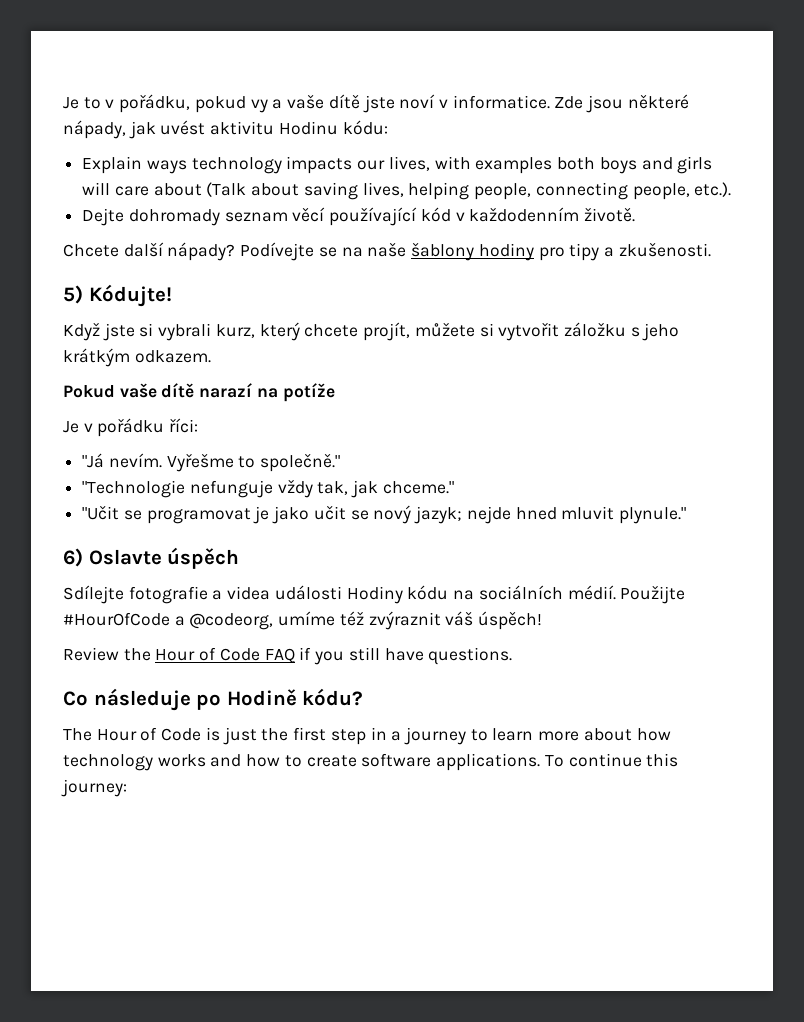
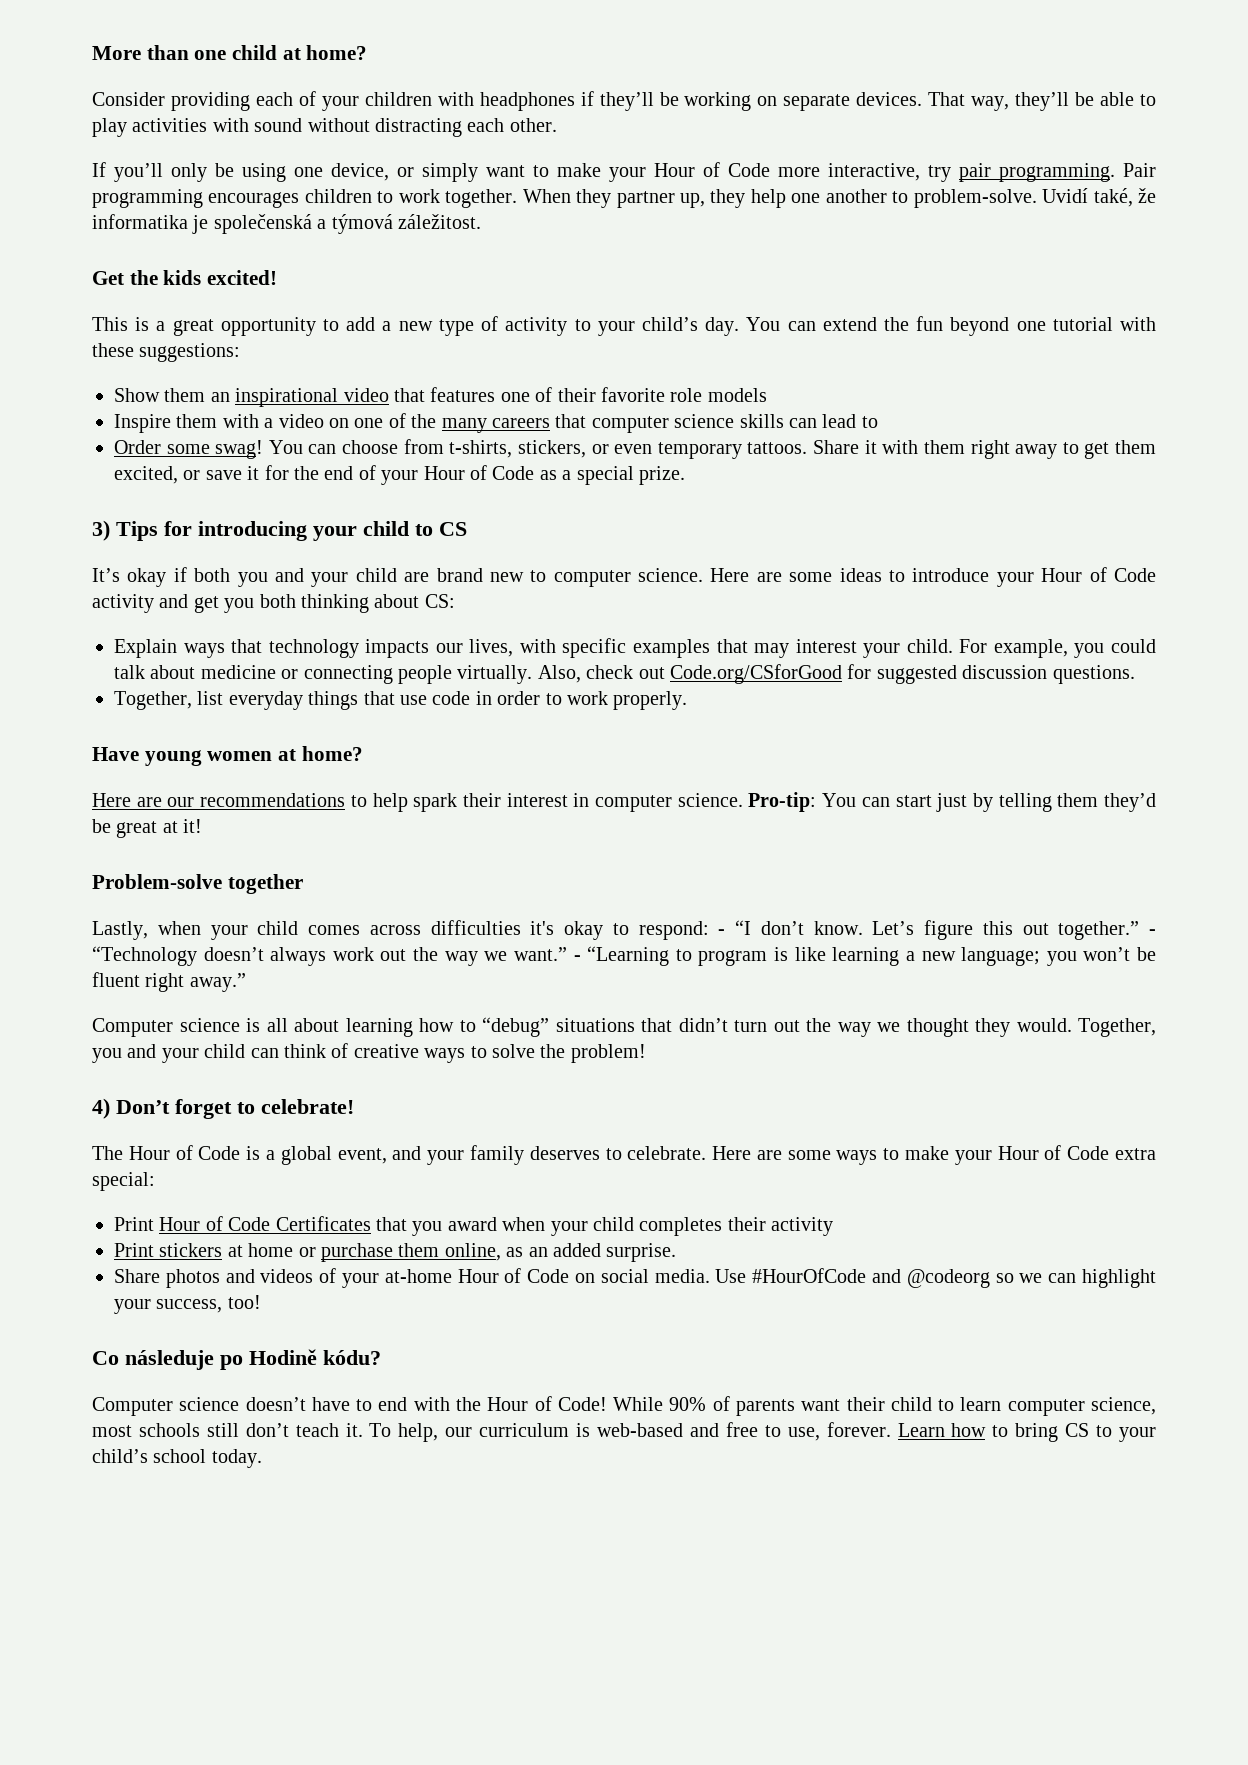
[63,94,689,113] [63,120,388,139] Je to v pořádku, pokud vy a vaše dítě jste noví v informatice. Zde jsou některé nápady, jak uvést aktivitu Hodinu kódu: -> [92,45,368,60] [92,91,1157,111] [92,118,557,137] [92,162,1156,182] [92,188,1156,208] [92,214,481,234] [92,270,278,285] [92,316,1157,336] [92,343,241,362] [114,387,767,407] [114,413,878,433] [114,439,1156,459] [114,465,685,485] [92,520,467,541] [92,567,1157,587] [92,594,455,613] More than one child at home? // Consider providing each of your children with headphones if they’ll be working on separate devices. That way, they’ll be able to play activities with sound without distracting each other. // If you’ll only be using one device, or simply want to make your Hour of Code more interactive, try pair programming. Pair programming encourages children to work together. When they partner up, they help one another to problem-solve. Uvidí také, že informatika je společenská a týmová záležitost. // Get the kids excited! // This is a great opportunity to add a new type of activity to your child’s day. You can extend the fun beyond one tutorial with these suggestions: // Show them an inspirational video that features one of their favorite role models // Inspire them with a video on one of the many careers that computer science skills can lead to // Order some swag! You can choose from t-shirts, stickers, or even temporary tattoos. Share it with them right away to get them excited, or save it for the end of your Hour of Code as a special prize. // 3) Tips for introducing your child to CS // It’s okay if both you and your child are brand new to computer science. Here are some ideas to introduce your Hour of Code activity and get you both thinking about CS:
(187, 167) none -> [231,639,263,653] that
[475,156,713,174] [82,182,732,200] [82,207,636,226] [63,242,711,261] [63,284,172,307] [63,322,680,341] [63,348,211,367] [63,383,335,402] [63,418,199,437] [82,453,341,472] [82,479,454,498] [82,505,686,524] [63,547,240,569] [63,585,686,604] [63,611,543,630] [63,647,513,665] examples both boys and girls will care about (Talk about saving lives, helping people, connecting people, etc.). // Dejte dohromady seznam věcí používající kód v každodenním životě. // Chcete další nápady? Podívejte se na naše šablony hodiny pro tipy a zkušenosti. // 5) Kódujte! // Když jste si vybrali kurz, který chcete projít, můžete si vytvořit záložku s jeho krátkým odkazem. // Pokud vaše dítě narazí na potíže // Je v pořádku říci: // "Já nevím. Vyřešme to společně." // "Technologie nefunguje vždy tak, jak chceme." // "Učit se programovat je jako učit se nový jazyk; nejde hned mluvit plynule." // 6) Oslavte úspěch // Sdílejte fotografie a videa události Hodiny kódu na sociálních médií. Použijte #HourOfCode a @codeorg, umíme též zvýraznit váš úspěch! // Review the Hour of Code FAQ if you still have questions. -> [562,638,1156,658] [114,664,1135,684] [114,691,688,710] [92,746,363,766] [92,792,1157,812] [92,819,203,838] [92,874,303,894] [92,920,1156,940] [92,946,1156,966] [92,972,246,992] [92,1017,1156,1037] [92,1043,646,1063] [92,1098,354,1119] [92,1145,1156,1165] [92,1172,155,1191] [114,1216,834,1236] [114,1243,677,1262] [114,1268,1156,1288] [114,1295,261,1314] specific examples that may interest your child. For example, you could talk about medicine or connecting people virtually. Also, check out Code.org/CSforGood for suggested discussion questions. // Together, list everyday things that use code in order to work properly. // Have young women at home? // Here are our recommendations to help spark their interest in computer science. Pro-tip: You can start just by telling them they’d be great at it! // Problem-solve together // Lastly, when your child comes across difficulties it's okay to respond: - “I don’t know. Let’s figure this out together.” - “Technology doesn’t always work out the way we want.” - “Learning to program is like learning a new language; you won’t be fluent right away.” // Computer science is all about learning how to “debug” situations that didn’t turn out the way we thought they would. Together, you and your child can think of creative ways to solve the problem! // 4) Don’t forget to celebrate! // The Hour of Code is a global event, and your family deserves to celebrate. Here are some ways to make your Hour of Code extra special: // Print Hour of Code Certificates that you award when your child completes their activity // Print stickers at home or purchase them online, as an added surprise. // Share photos and videos of your at-home Hour of Code on social media. Use #HourOfCode and @codeorg so we can highlight your success, too!
[63,727,671,745] [63,753,679,771] [61,779,127,797] The Hour of Code is just the first step in a journey to learn more about how technology works and how to create software applications. To continue this journey: -> [92,1396,1157,1416] [92,1422,1156,1442] [92,1449,262,1468] Computer science doesn’t have to end with the Hour of Code! While 90% of parents want their child to learn computer science, most schools still don’t teach it. To help, our curriculum is web-based and free to use, forever. Learn how to bring CS to your child’s school today.

